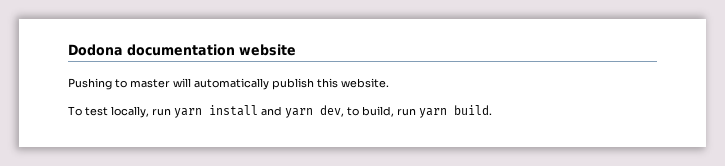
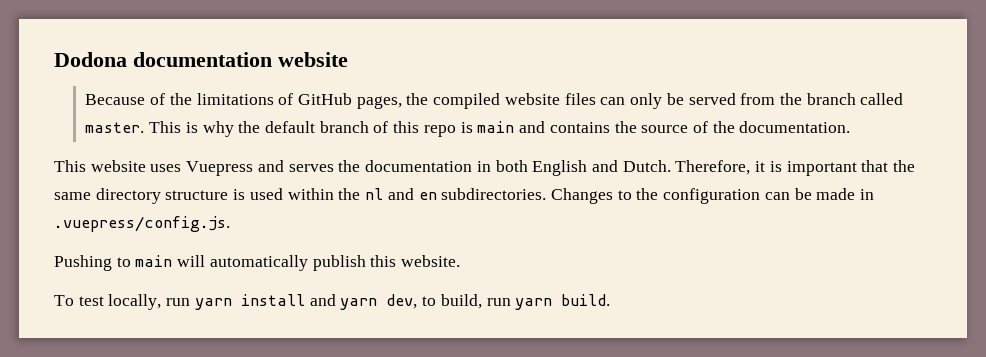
(296, 50) none -> [85,93,904,109] [85,121,851,137] [54,160,916,176] [54,188,875,204] [54,216,230,232] // Because of the limitations of GitHub pages, the compiled website files can only be served from the branch called master. This is why the default branch of this repo is main and contains the source of the documentation. // This website uses Vuepress and serves the documentation in both English and Dutch. Therefore, it is important that the same directory structure is used within the nl and en subdirectories. Changes to the configuration can be made in .vuepress/config.js.
[130,79,170,88] master -> [135,255,173,267] main

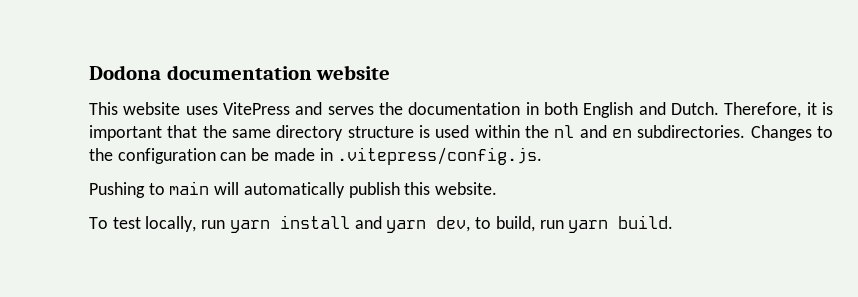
[85,93,904,109] [85,121,851,137] // Because of the limitations of GitHub pages, the compiled website files can only be served from the branch called master. This is why the default branch of this repo is main and contains the source of the documentation. -> (391, 72) none
[186,161,254,176] Vuepress -> [223,102,290,115] VitePress
[54,216,230,232] .vuepress/config.js. -> [337,147,543,165] .vitepress/config.js.

